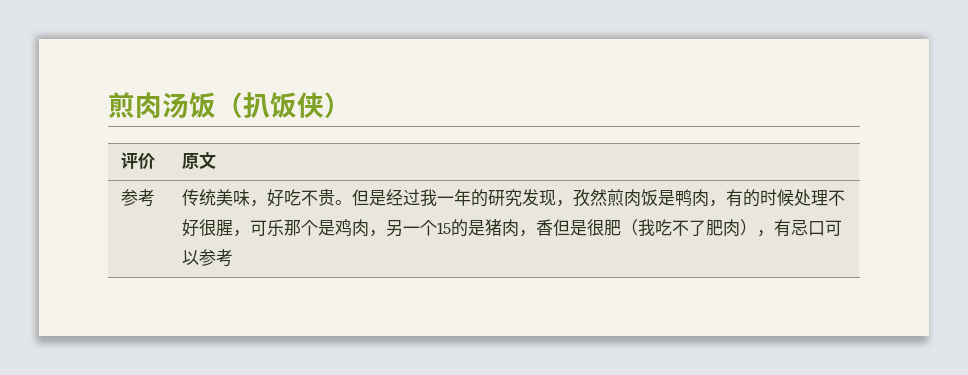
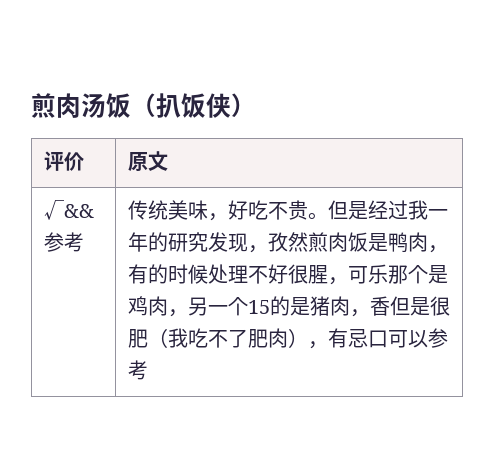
(217, 161) none -> [43,200,94,220] √&&

